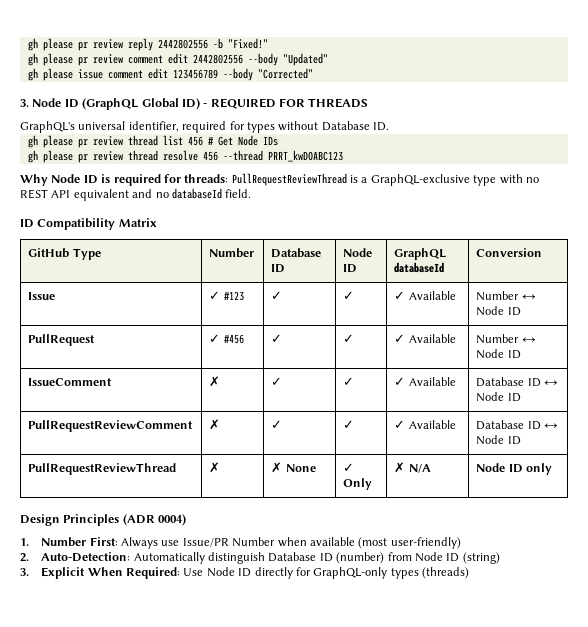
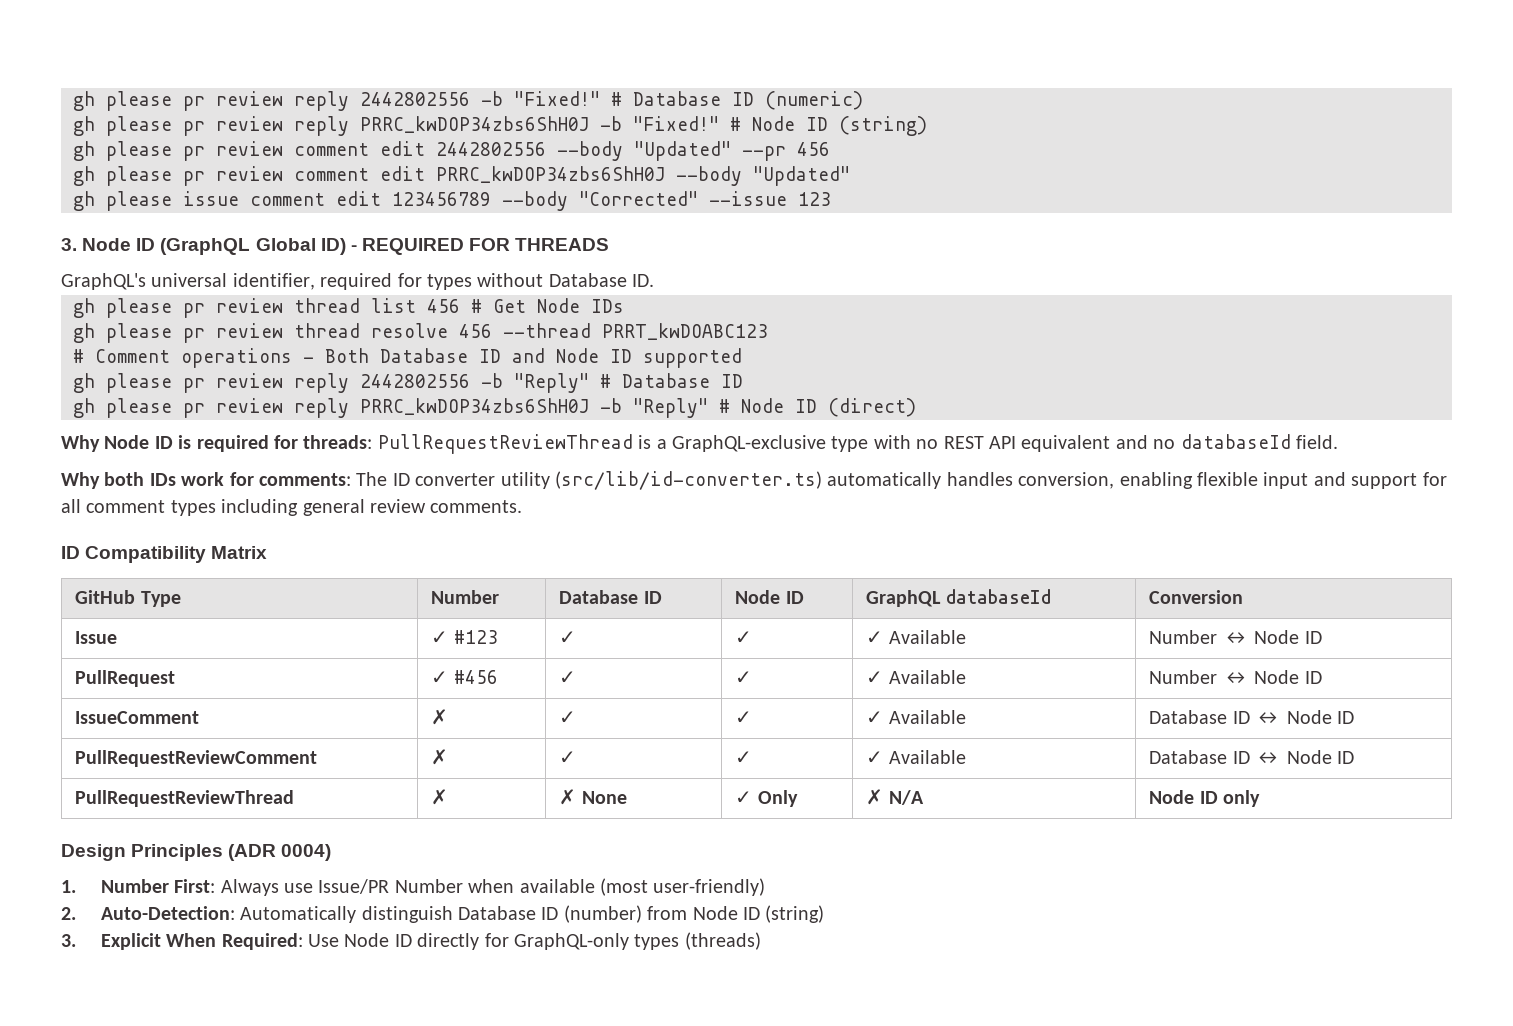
(268, 43) none -> [611,91,863,110] [73,116,927,136] # Database ID (numeric) // gh please pr review reply PRRC_kwDOP34zbs6ShH0J -b "Fixed!" # Node ID (string)
(328, 59) none -> [742,142,830,161] [73,166,850,186] --pr 456 // gh please pr review comment edit PRRC_kwDOP34zbs6ShH0J --body "Updated"
(313, 73) none -> [709,191,831,206] --issue 123
(343, 156) none -> [73,348,742,368] [73,373,743,393] [73,398,916,418] // # Comment operations - Both Database ID and Node ID supported // gh please pr review reply 2442802556 -b "Reply" # Database ID // gh please pr review reply PRRC_kwDOP34zbs6ShH0J -b "Reply" # Node ID (direct)
(252, 193) none -> [61,471,1447,490] [61,499,523,516] // Why both IDs work for comments: The ID converter utility (src/lib/id-converter.ts) automatically handles conversion, enabling flexible input and support for all comment types including general review comments.

